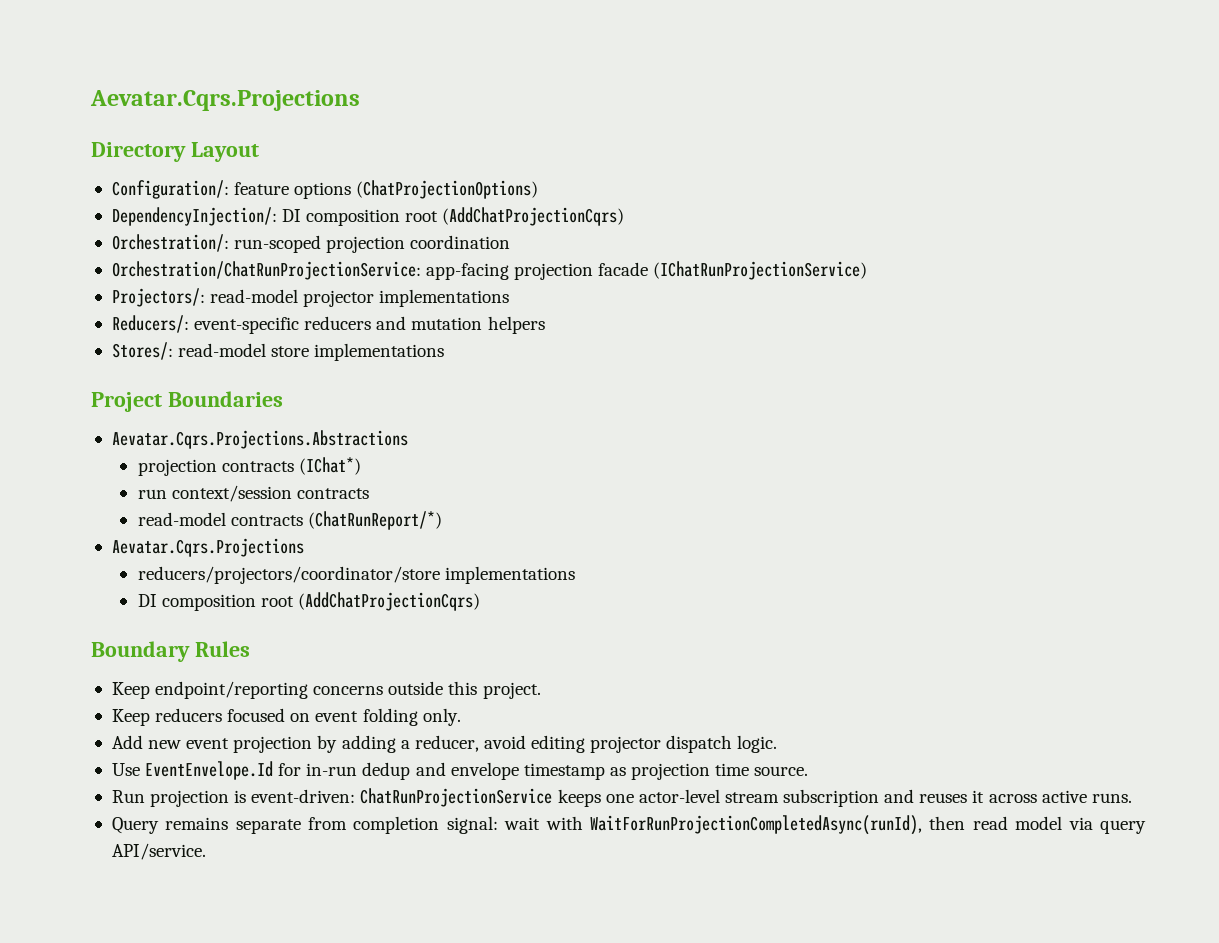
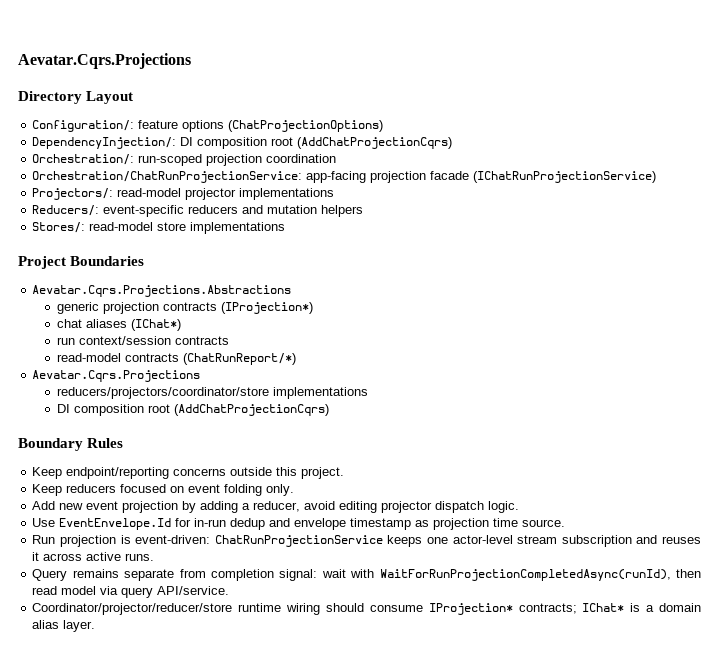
(408, 439) none -> [56,302,99,314] generic
(294, 466) none -> [220,302,313,314] [56,319,127,328] (IProjection*) // chat aliases
(206, 851) none -> [32,603,701,615] [32,620,96,632] // Coordinator/projector/reducer/store runtime wiring should consume IProjection* contracts; IChat* is a domain alias layer.

